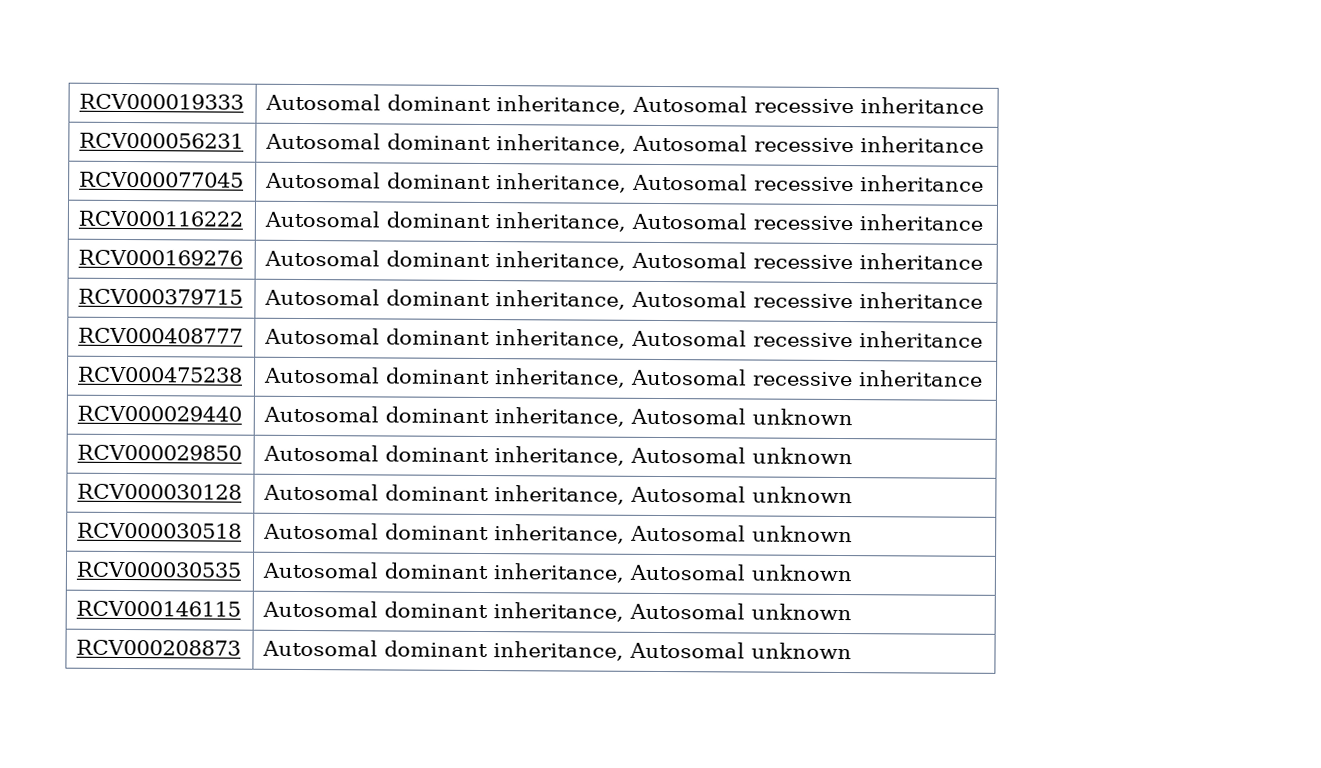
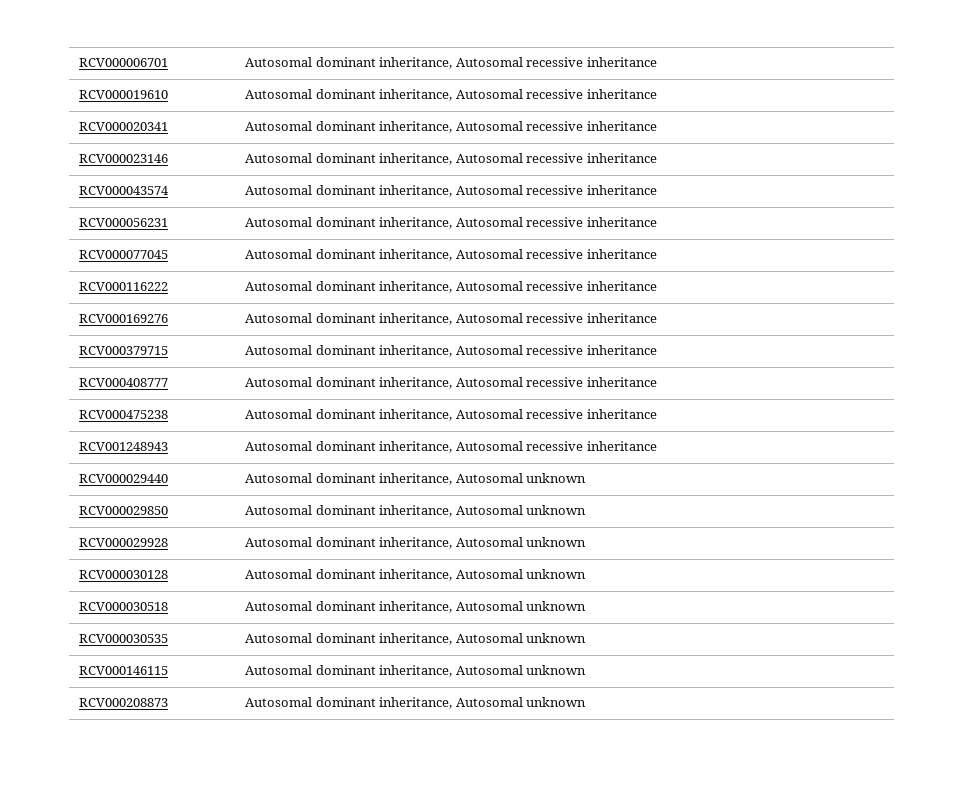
[79,93,245,110] RCV000019333 -> [79,58,169,67] [245,57,657,69] [79,90,169,99] [245,89,657,101] [79,122,169,131] [245,121,657,133] [79,154,169,163] [245,153,657,165] [79,186,170,195] RCV000006701 | Autosomal dominant inheritance, Autosomal recessive inheritance // RCV000019610 | Autosomal dominant inheritance, Autosomal recessive inheritance // RCV000020341 | Autosomal dominant inheritance, Autosomal recessive inheritance // RCV000023146 | Autosomal dominant inheritance, Autosomal recessive inheritance // RCV000043574
(984, 378) none -> [79,442,169,451] [245,441,657,453] // RCV001248943 | Autosomal dominant inheritance, Autosomal recessive inheritance
(854, 456) none -> [79,538,169,547] [245,537,587,549] // RCV000029928 | Autosomal dominant inheritance, Autosomal unknown

